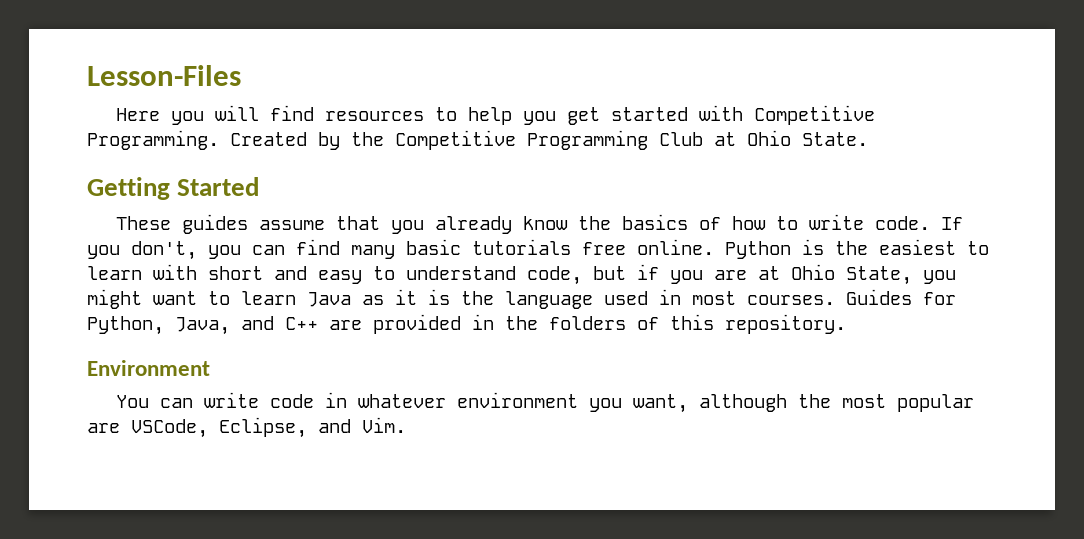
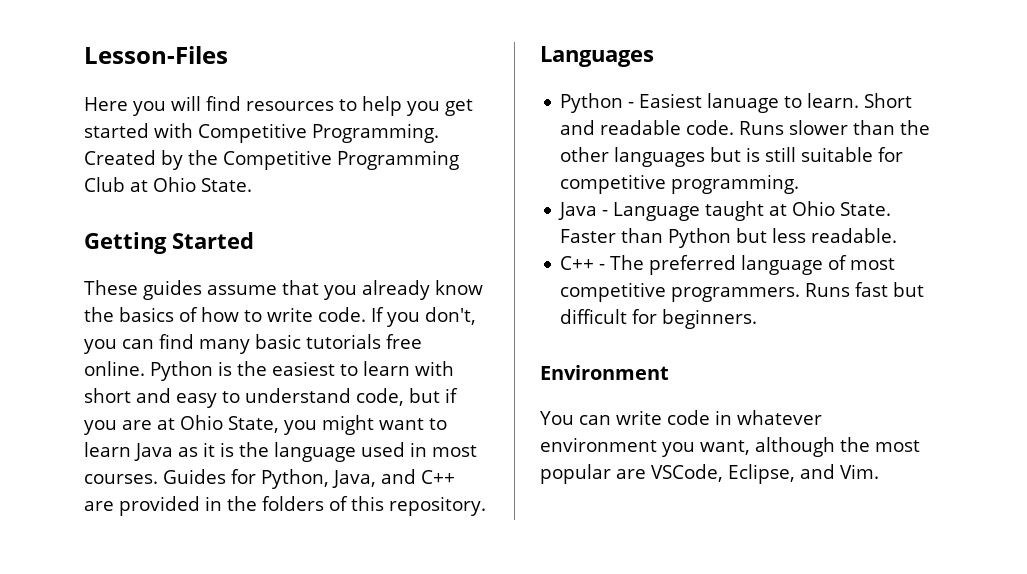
(846, 324) none -> [540,46,654,67] [560,93,913,113] [560,120,931,135] [560,147,904,167] [560,174,800,194] [558,201,892,221] [560,228,898,248] [560,255,896,275] [560,282,925,302] [560,309,758,329] // Languages // Python - Easiest lanuage to learn. Short and readable code. Runs slower than the other languages but is still suitable for competitive programming. // Java - Language taught at Ohio State. Faster than Python but less readable. // C++ - The preferred language of most competitive programmers. Runs fast but difficult for beginners.

